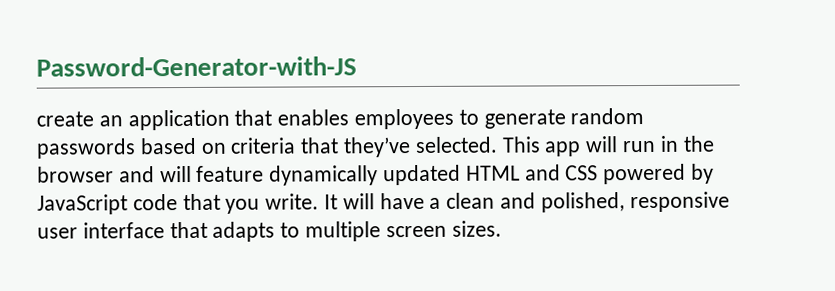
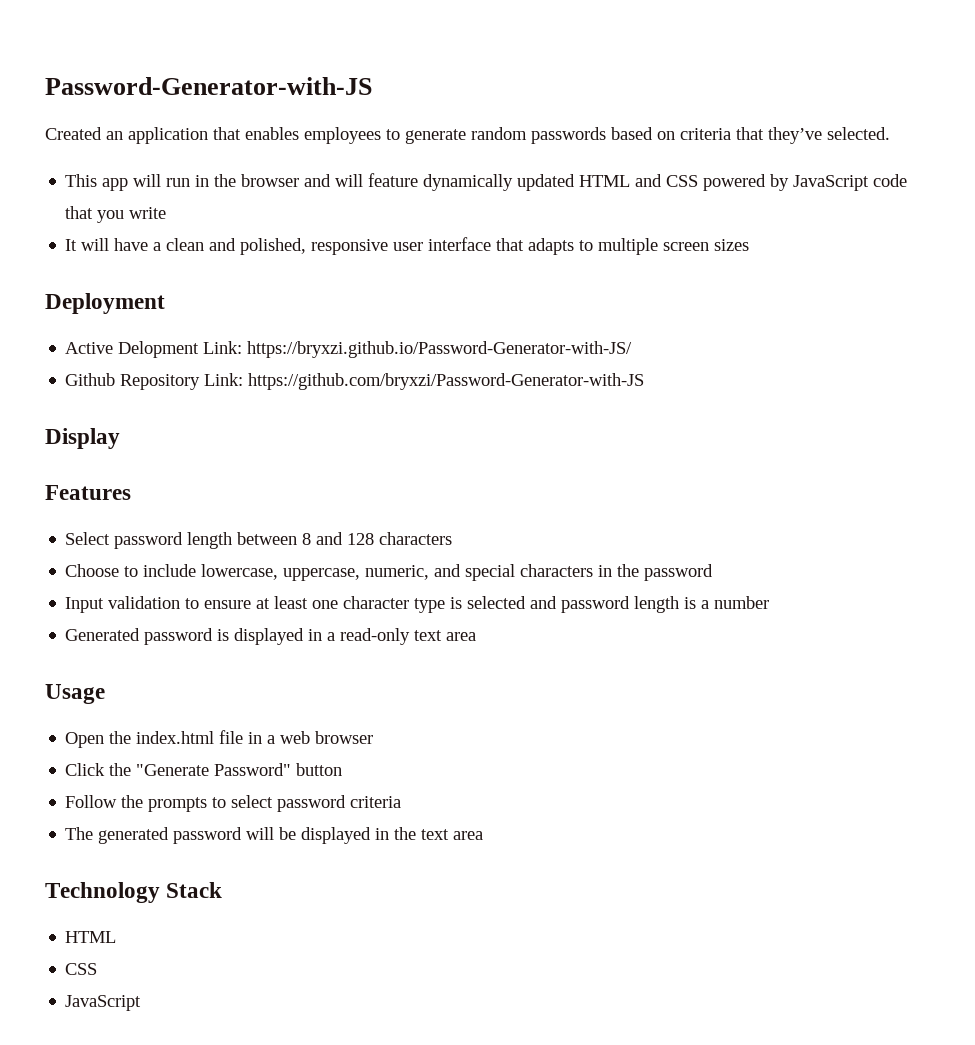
[36,111,94,127] create -> [45,127,102,140] Created
(498, 145) none -> (890, 133) //
[265,193,320,210] write. -> [129,207,167,219] write //
[451,220,502,237] sizes. -> [714,239,750,251] [45,293,165,314] [65,341,633,358] [65,373,645,390] [45,428,120,449] [45,485,131,500] [65,532,453,549] [65,564,714,581] [65,596,770,613] [65,628,477,645] [45,684,105,704] [65,730,374,748] [65,763,343,776] [65,795,402,812] [65,827,484,844] [45,882,223,903] [65,931,117,943] [65,963,98,975] [65,995,142,1011] sizes // Deployment // Active Delopment Link: https://bryxzi.github.io/Password-Generator-with-JS/ // Github Repository Link: https://github.com/bryxzi/Password-Generator-with-JS // Display // Features // Select password length between 8 and 128 characters // Choose to include lowercase, uppercase, numeric, and special characters in the password // Input validation to ensure at least one character type is selected and password length is a number // Generated password is displayed in a read-only text area // Usage // Open the index.html file in a web browser // Click the "Generate Password" button // Follow the prompts to select password criteria // The generated password will be displayed in the text area // Technology Stack // HTML // CSS // JavaScript

